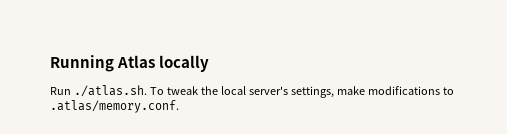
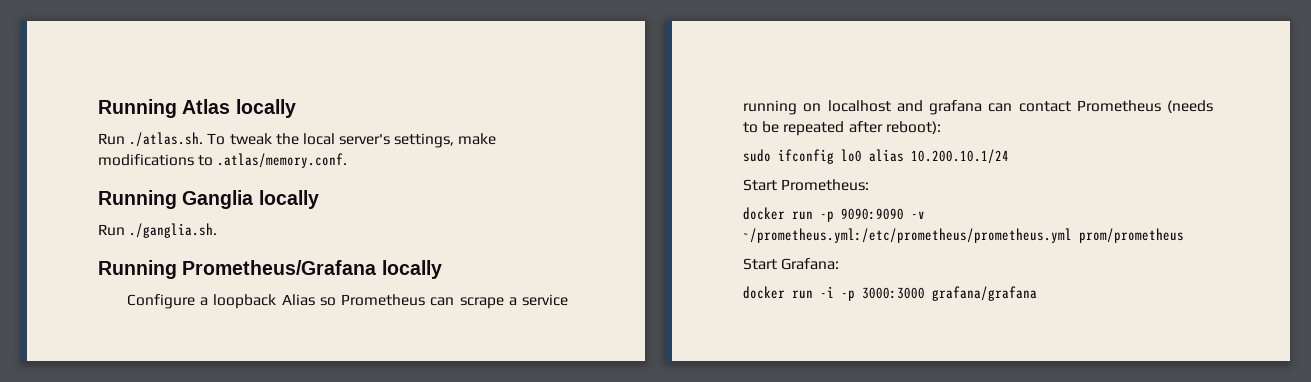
(179, 106) none -> [98,190,319,209] [98,223,218,238] [98,260,442,279] [126,294,568,309] [743,100,1213,115] [743,121,941,136] [743,149,1009,164] [743,179,870,191] [743,207,925,222] [743,228,1184,243] [743,258,840,270] [743,286,1037,301] // Running Ganglia locally // Run ./ganglia.sh. // Running Prometheus/Grafana locally // Configure a loopback Alias so Prometheus can scrape a service running on localhost and grafana can contact Prometheus (needs to be repeated after reboot): // sudo ifconfig lo0 alias 10.200.10.1/24 // Start Prometheus: // docker run -p 9090:9090 -v ~/prometheus.yml:/etc/prometheus/prometheus.yml prom/prometheus // Start Grafana: // docker run -i -p 3000:3000 grafana/grafana

